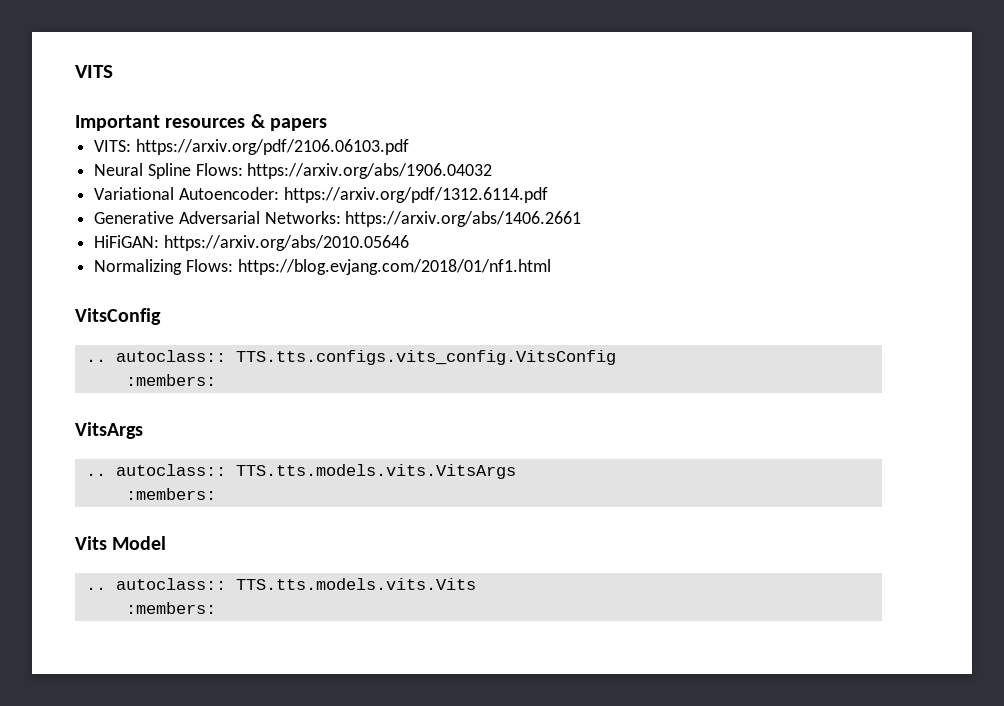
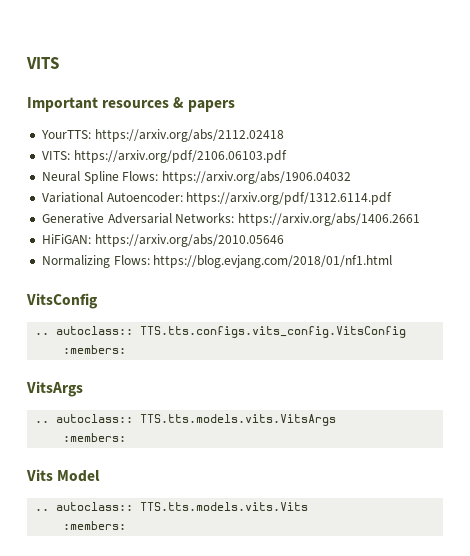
(327, 124) none -> [40,129,284,142] // YourTTS: https://arxiv.org/abs/2112.02418

